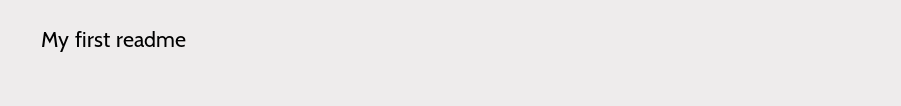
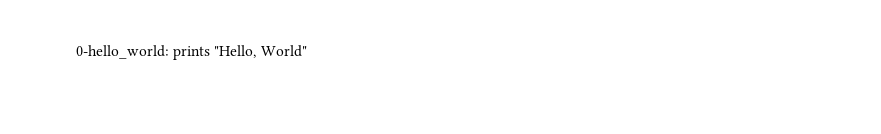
[41,31,186,52] My first readme -> [76,45,307,60] 0-hello_world: prints "Hello, World"

